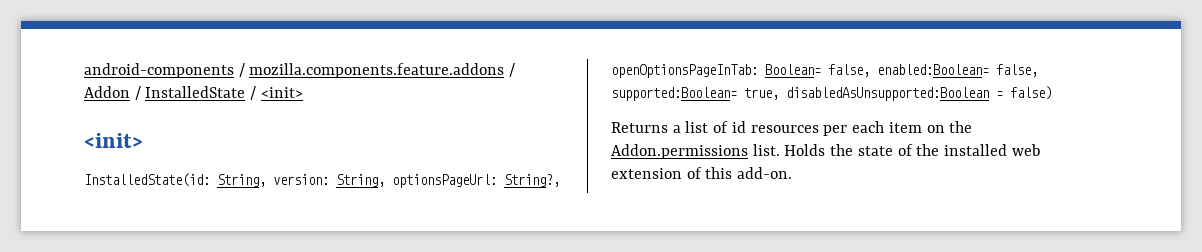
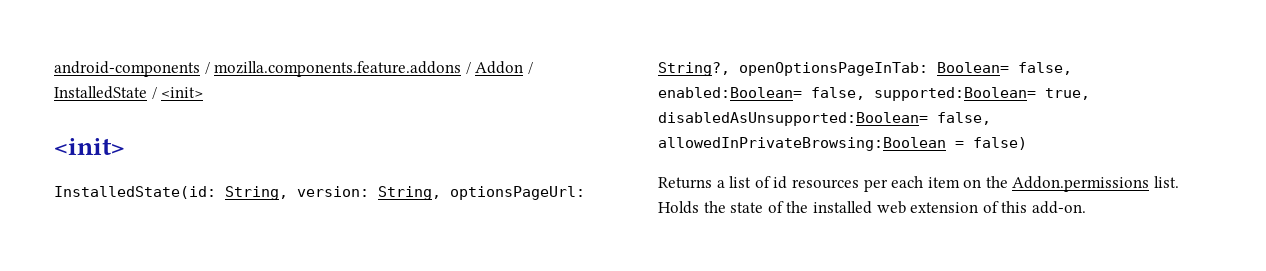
[786,87,989,101] disabledAsUnsupported:Boolean -> [658,112,991,126] [658,137,946,151] disabledAsUnsupported:Boolean= false, allowedInPrivateBrowsing:Boolean

